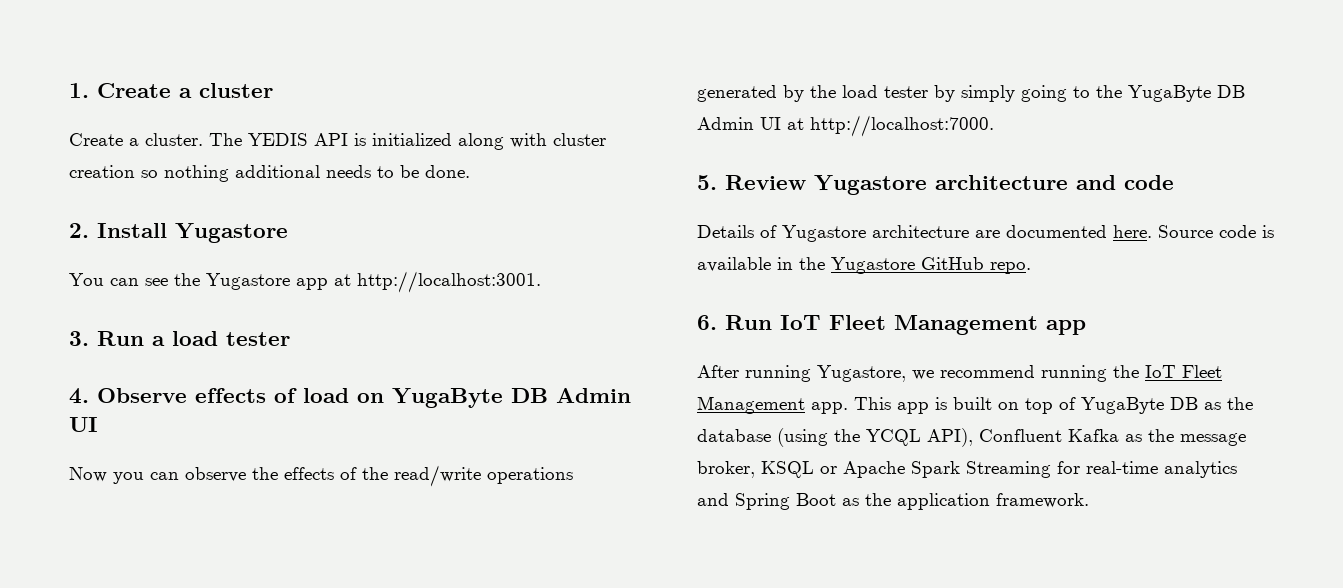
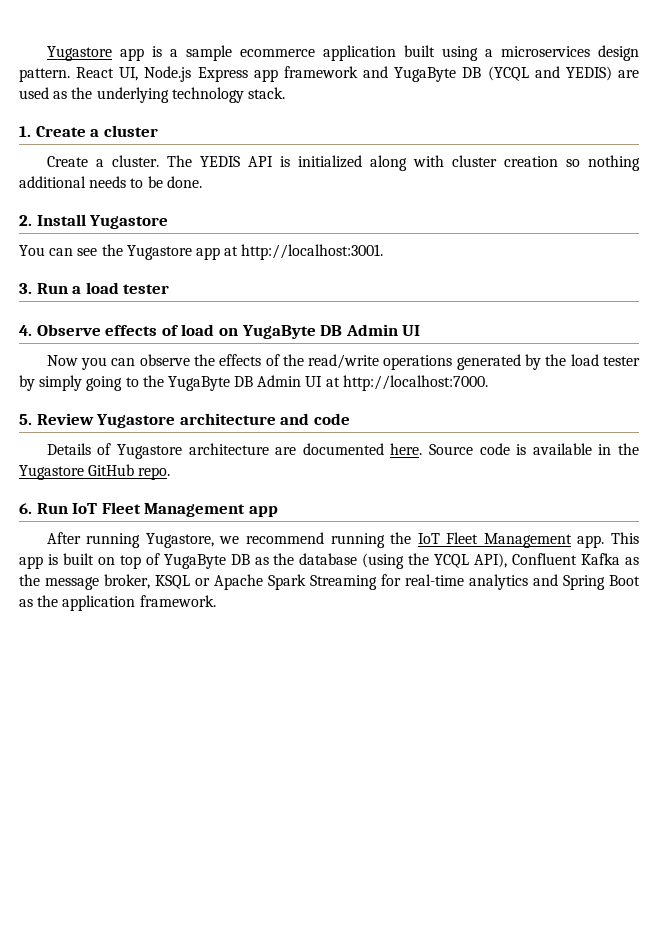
(69, 90) none -> [46,45,640,61] [19,66,639,82] [19,87,285,103] Yugastore app is a sample ecommerce application built using a microservices design pattern. React UI, Node.js Express app framework and YugaByte DB (YCQL and YEDIS) are used as the underlying technology stack. //

